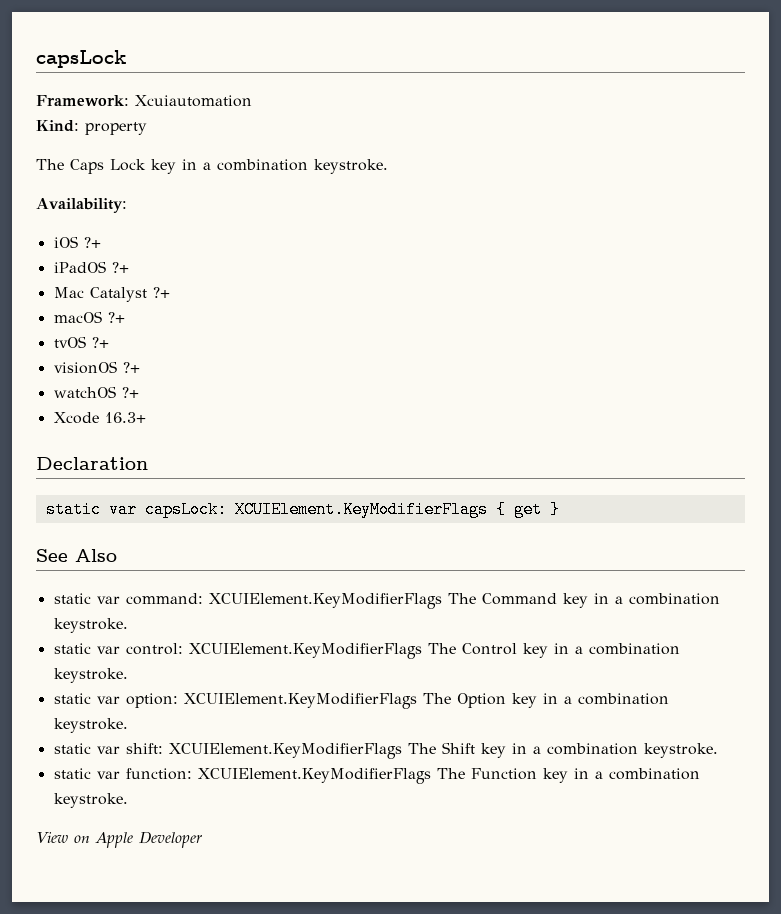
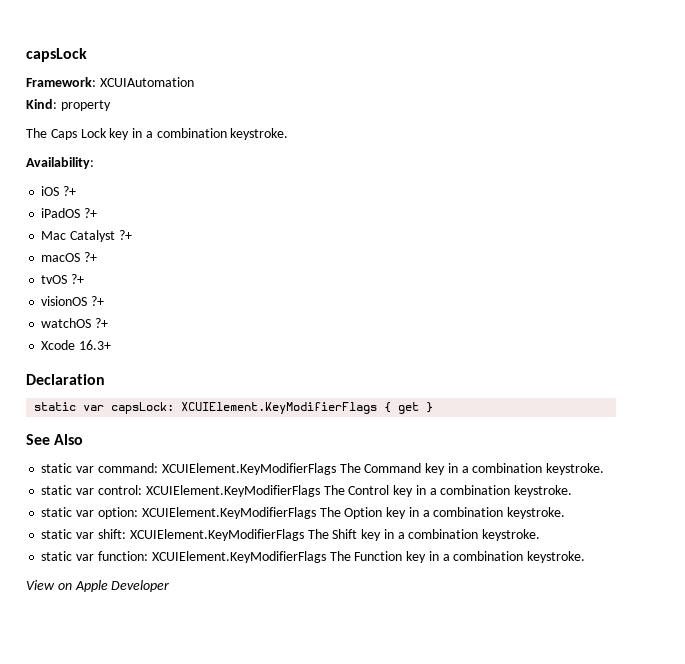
[135,95,252,107] Xcuiautomation -> [99,77,194,87] XCUIAutomation

